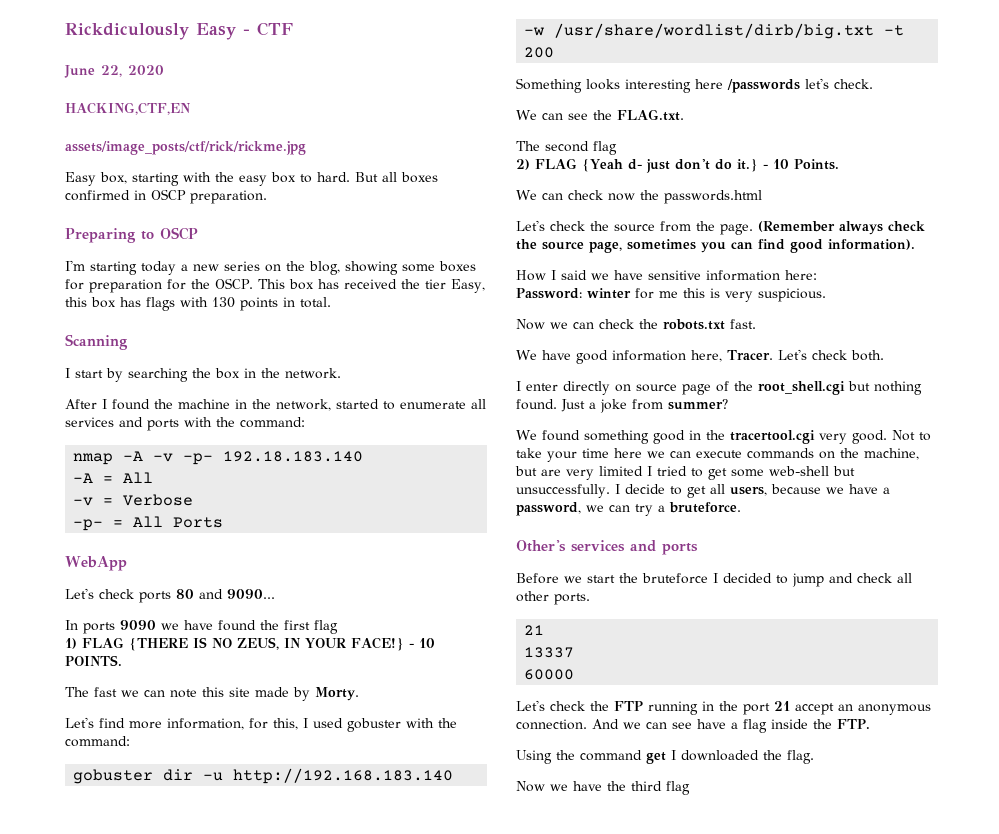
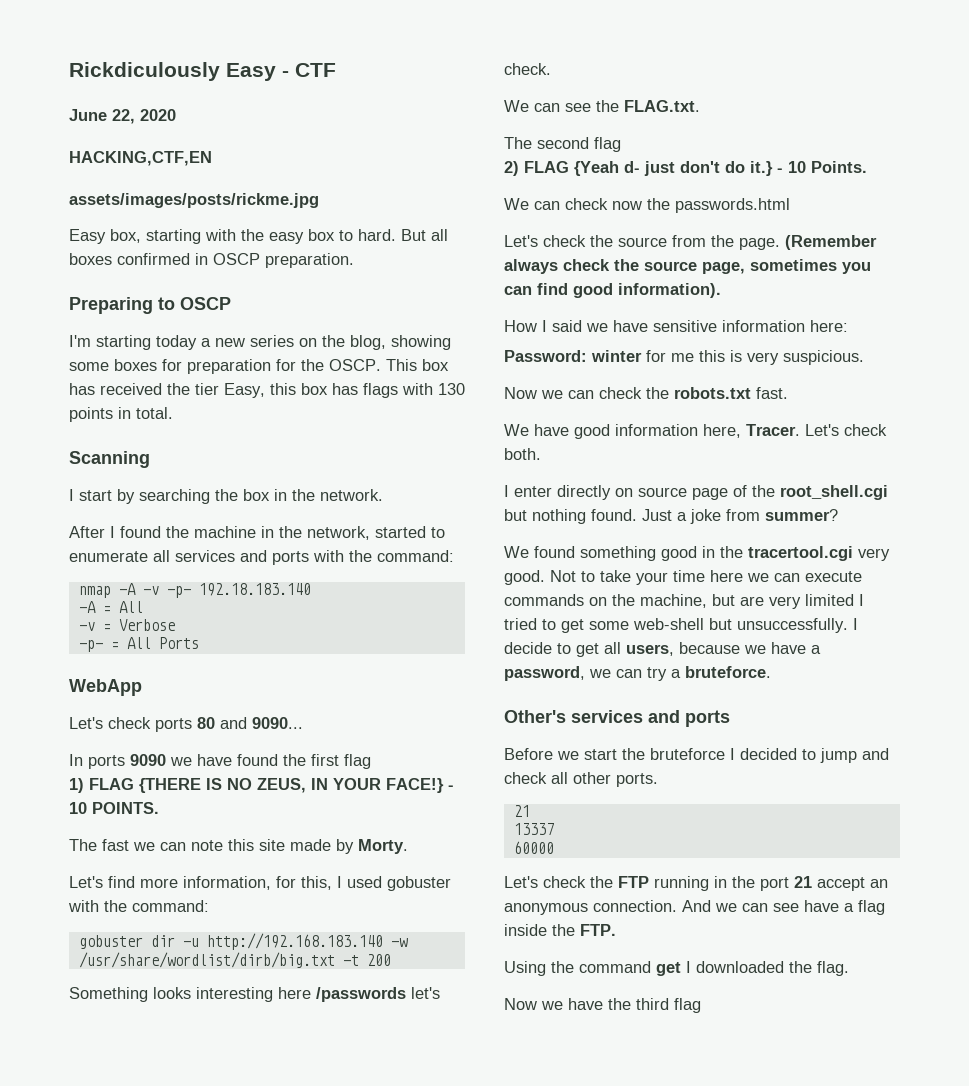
[65,141,306,155] assets/image_posts/ctf/rick/rickme.jpg -> [69,193,319,208] assets/images/posts/rickme.jpg

